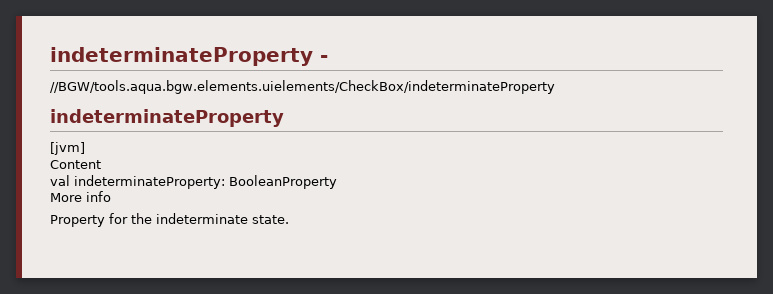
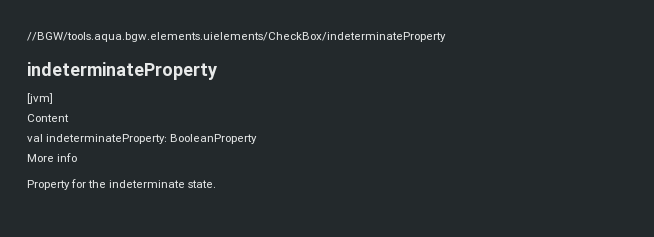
[50,47,328,66] indeterminateProperty - // -> (27, 37) none

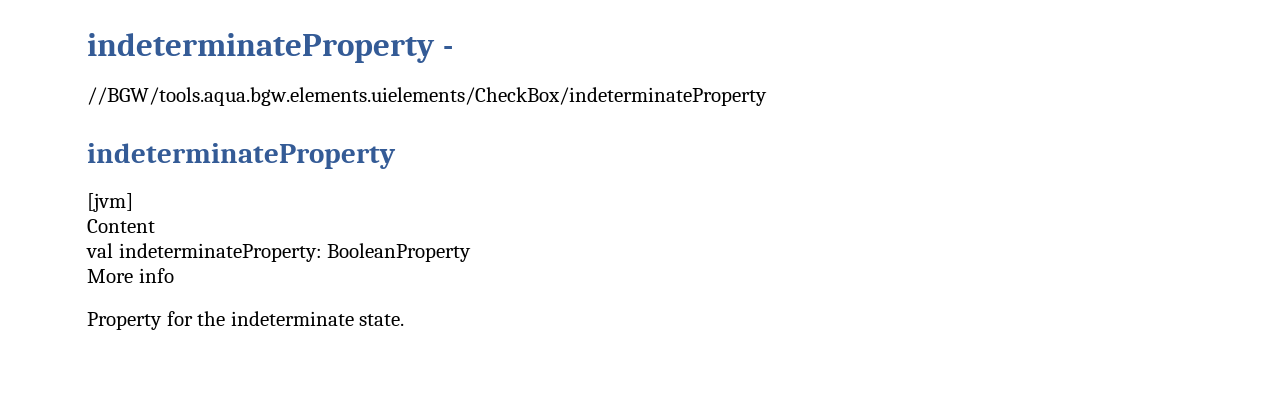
(27, 37) none -> [87,33,453,63] indeterminateProperty - //

